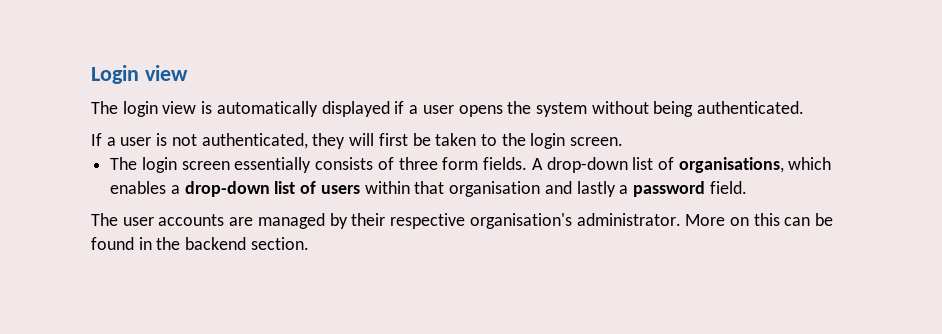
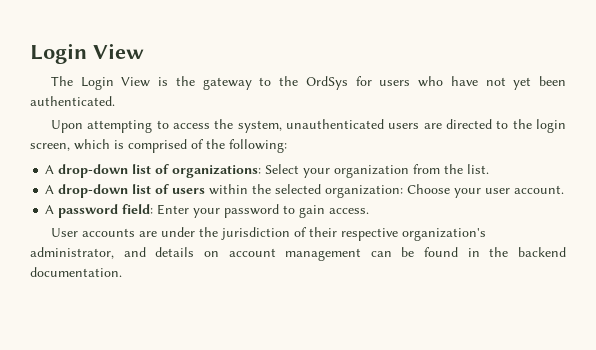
[91,65,188,84] [91,101,805,117] [91,133,624,149] [110,157,832,173] [110,181,180,194] Login view // The login view is automatically displayed if a user opens the system without being authenticated. // If a user is not authenticated, they will first be taken to the login screen. // The login screen essentially consists of three form fields. A drop-down list of organisations, which enables a -> [30,43,144,64] [50,76,566,90] [30,96,115,106] [50,119,566,133] [30,139,287,153] [45,164,490,178] [45,185,55,194] Login View // The Login View is the gateway to the OrdSys for users who have not yet been authenticated. // Upon attempting to access the system, unauthenticated users are directed to the login screen, which is comprised of the following: // A drop-down list of organizations: Select your organization from the list. // A
[414,181,747,197] [91,213,780,229] that organisation and lastly a password field. // The user accounts are managed by their respective organisation's administrator. More on this -> [252,184,565,198] [45,204,370,218] [50,227,486,241] [30,247,362,261] the selected organization: Choose your user account. // A password field: Enter your password to gain access. // User accounts are under the jurisdiction of their respective organization's administrator, and details on account management
[250,237,309,250] section. -> [30,267,122,277] documentation.

